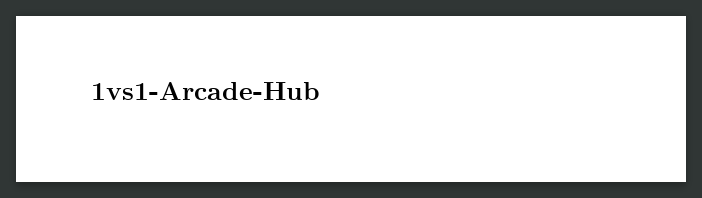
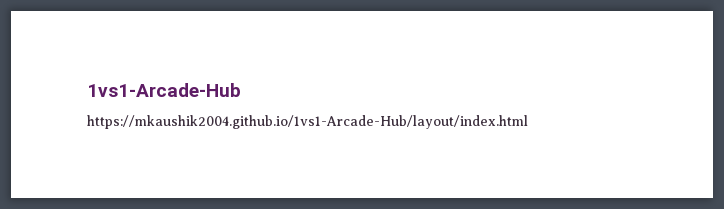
(320, 91) none -> [87,115,528,129] // https://mkaushik2004.github.io/1vs1-Arcade-Hub/layout/index.html

